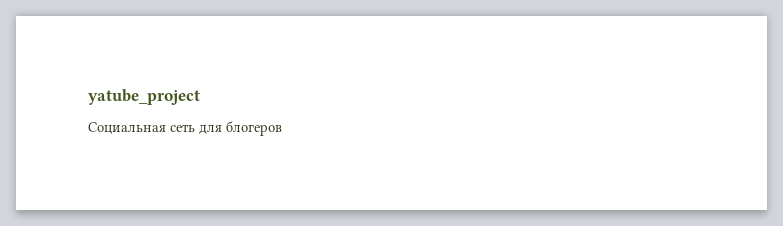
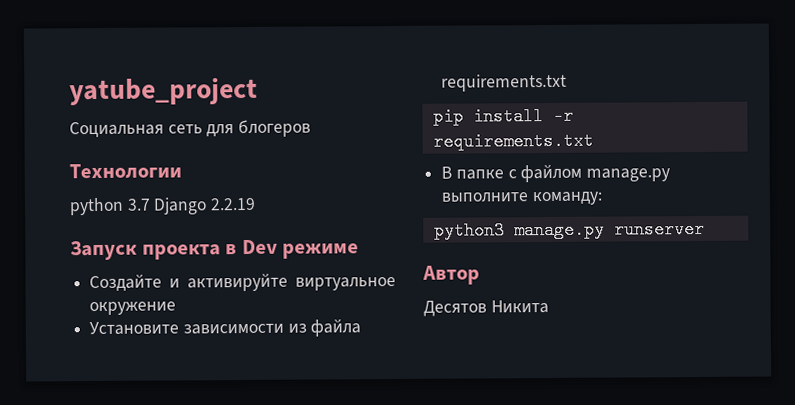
(282, 128) none -> [69,163,182,180] [69,197,257,216] [70,239,360,261] [89,273,396,293] [89,301,177,316] [89,319,362,337] [441,73,568,92] [432,106,574,126] [432,131,594,151] [441,164,671,183] [441,191,603,206] [433,219,705,240] [422,265,480,285] [423,299,549,317] // Технологии // python 3.7 Django 2.2.19 // Запуск проекта в Dev режиме // Создайте и активируйте виртуальное окружение // Установите зависимости из файла requirements.txt // pip install -r requirements.txt // В папке с файлом manage.py выполните команду: // python3 manage.py runserver // Автор // Десятов Никита

